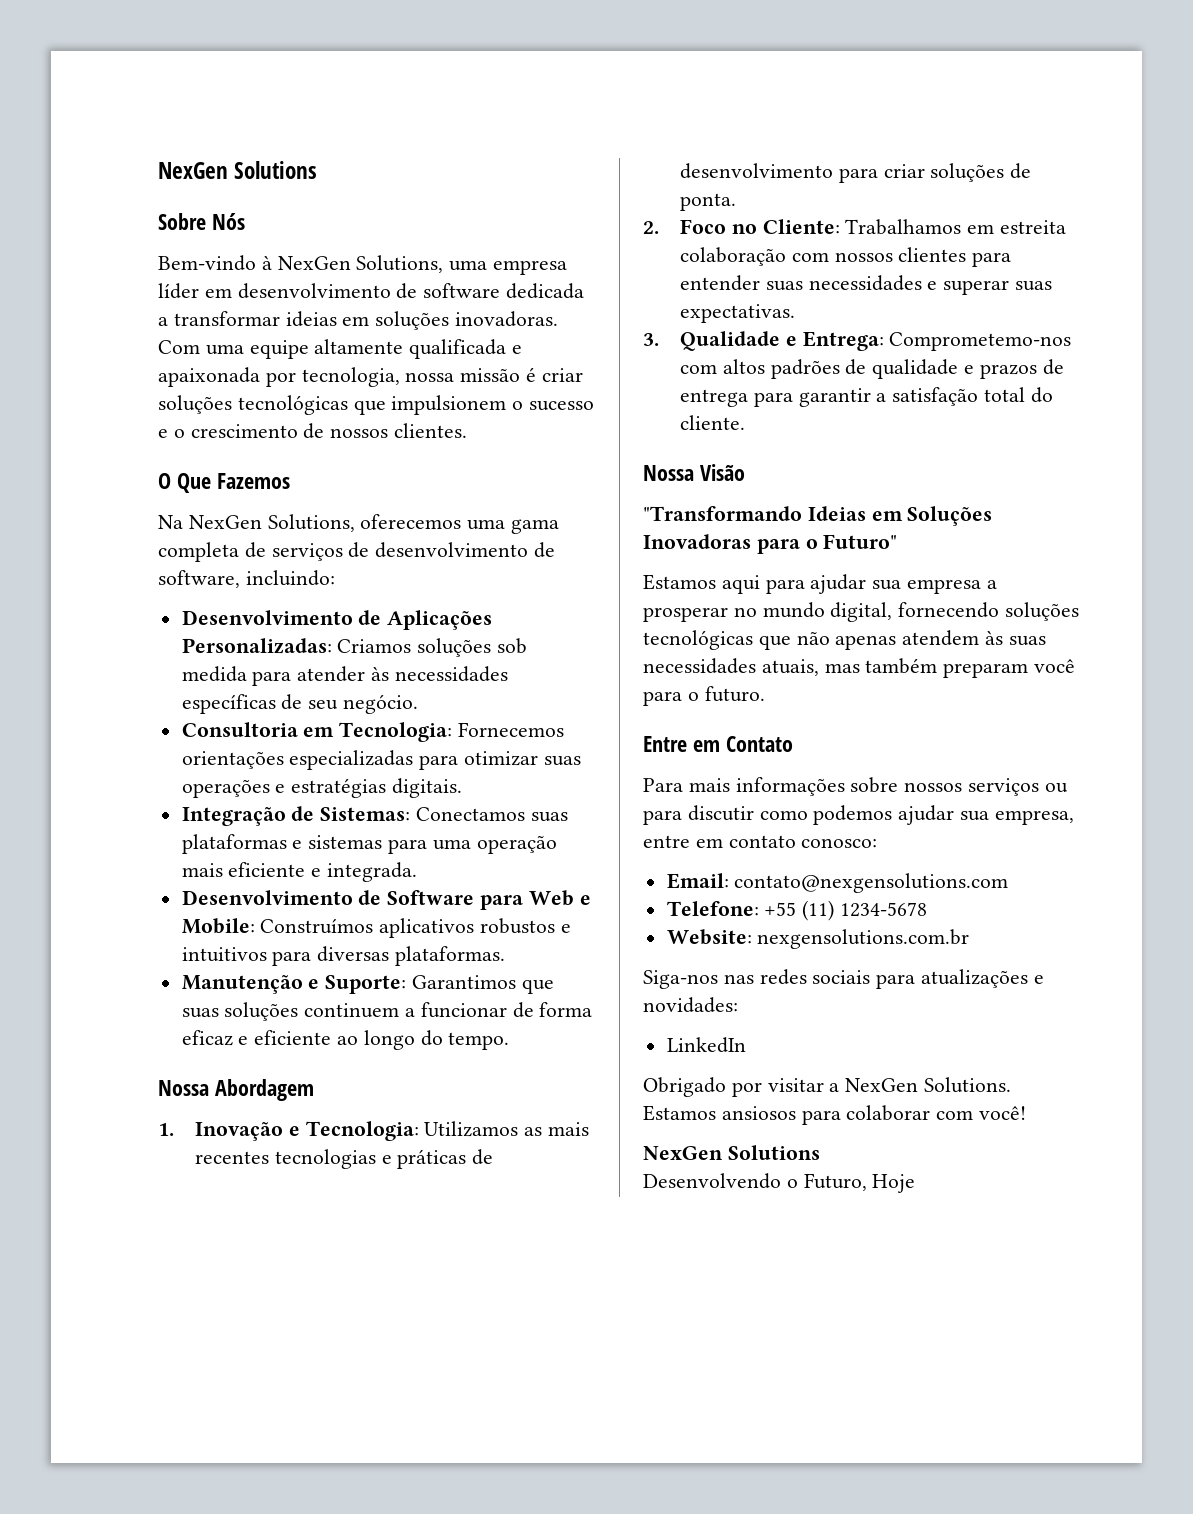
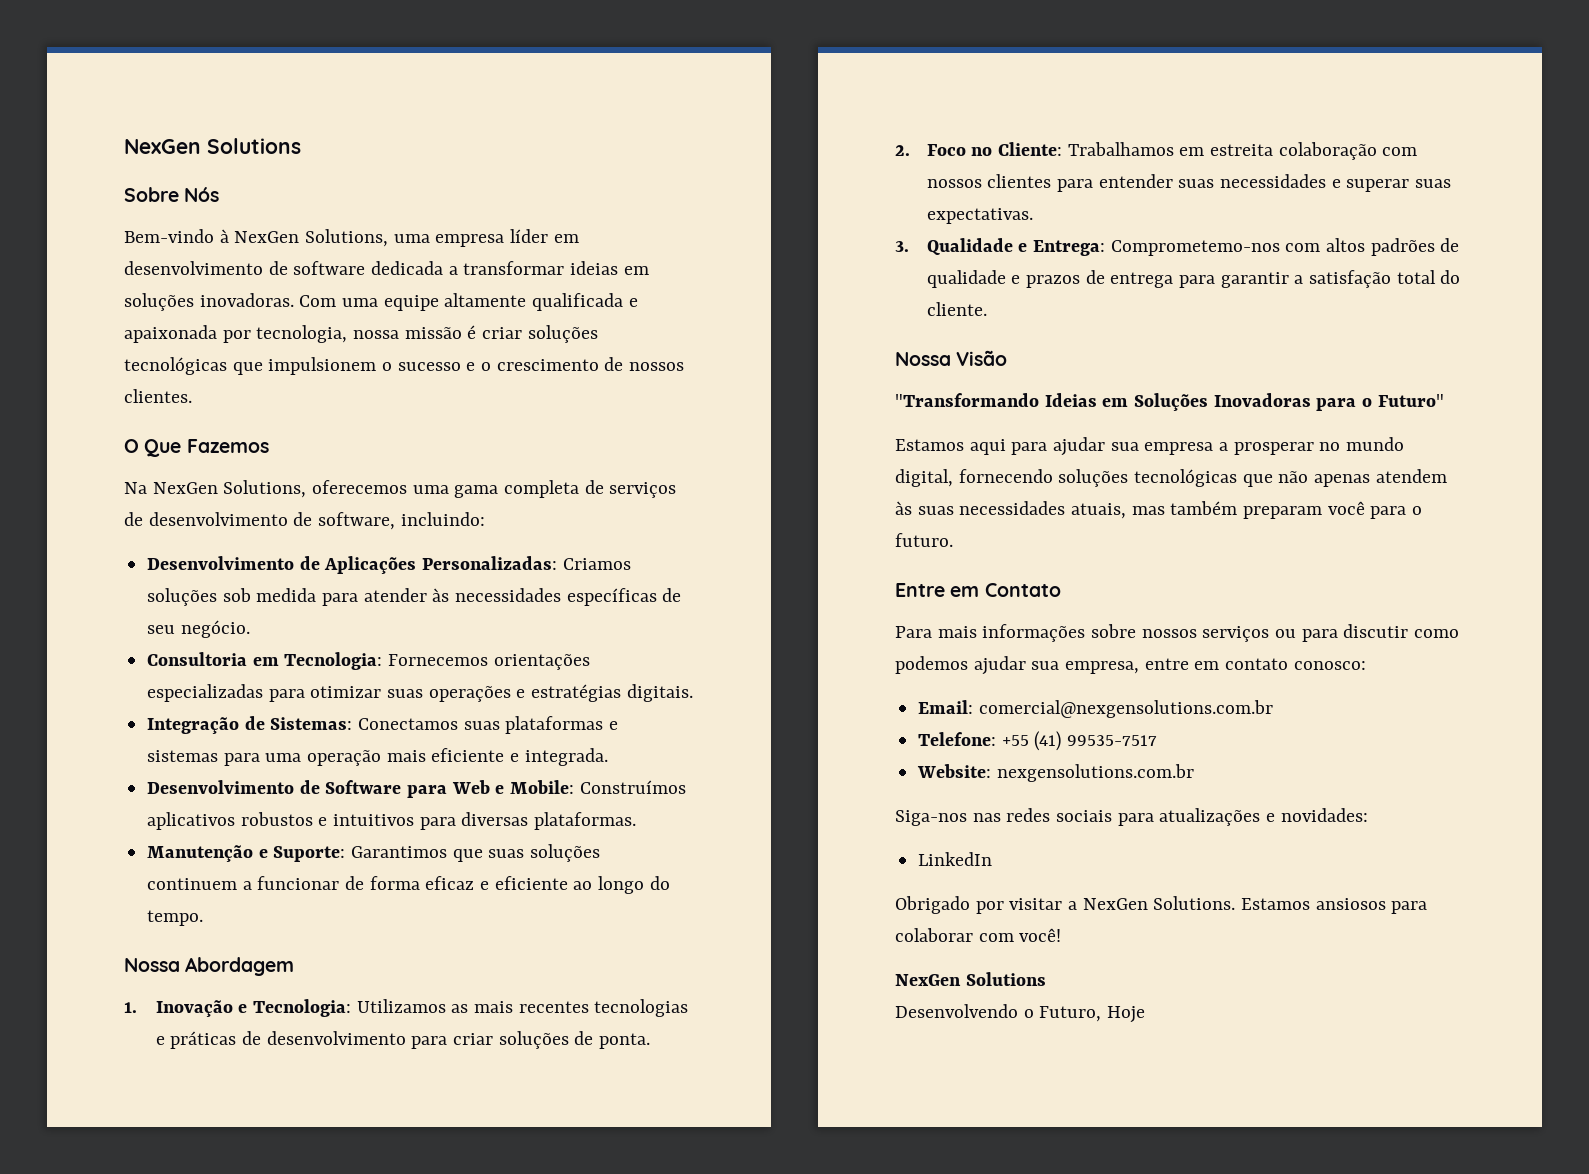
[734,873,1009,893] contato@nexgensolutions.com -> [978,700,1273,718] comercial@nexgensolutions.com.br
[802,900,928,921] (11) 1234-5678 -> [1034,731,1158,751] (41) 99535-7517

